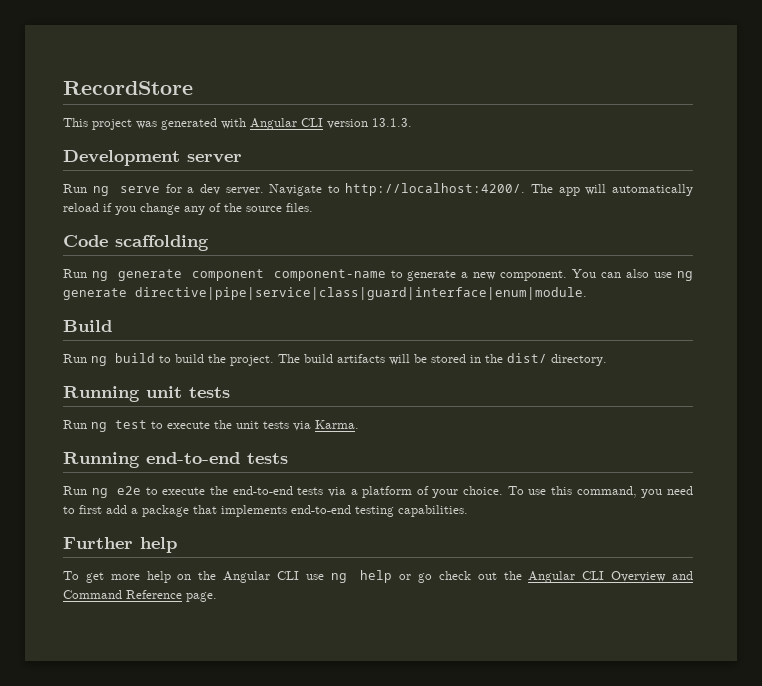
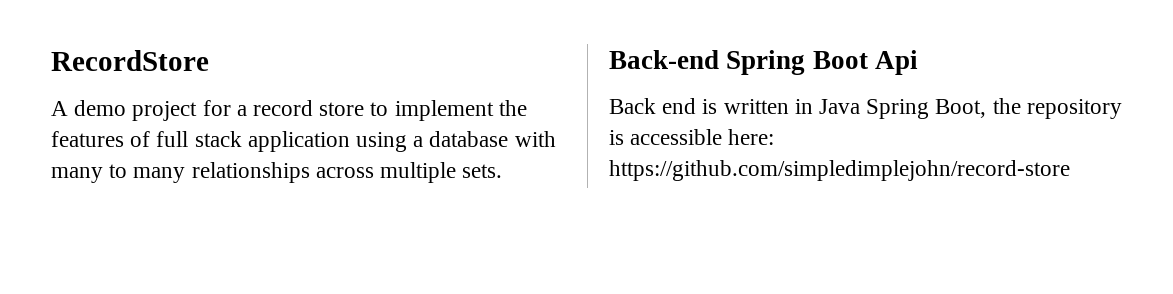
[63,118,412,130] [63,150,242,166] [63,183,693,196] [63,203,313,215] [63,235,209,251] [63,269,694,281] [63,287,587,300] [63,320,112,332] [63,353,607,366] [63,386,230,402] [63,420,359,432] [63,452,288,468] [63,486,693,498] [63,505,468,517] [63,537,177,553] [63,570,694,583] [63,590,217,602] This project was generated with Angular CLI version 13.1.3. // Development server // Run ng serve for a dev server. Navigate to http://localhost:4200/. The app will automatically reload if you change any of the source files. // Code scaffolding // Run ng generate component component-name to generate a new component. You can also use ng generate directive|pipe|service|class|guard|interface|enum|module. // Build // Run ng build to build the project. The build artifacts will be stored in the dist/ directory. // Running unit tests // Run ng test to execute the unit tests via Karma. // Running end-to-end tests // Run ng e2e to execute the end-to-end tests via a platform of your choice. To use this command, you need to first add a package that implements end-to-end testing capabilities. // Further help // To get more help on the Angular CLI use ng help or go check out the Angular CLI Overview and Command Reference page. -> [51,100,527,121] [51,131,556,152] [51,162,503,183] [609,50,918,75] [609,98,1122,119] [609,129,775,145] [609,160,1070,181] A demo project for a record store to implement the features of full stack application using a database with many to many relationships across multiple sets. // Back-end Spring Boot Api // Back end is written in Java Spring Boot, the repository is accessible here: https://github.com/simpledimplejohn/record-store

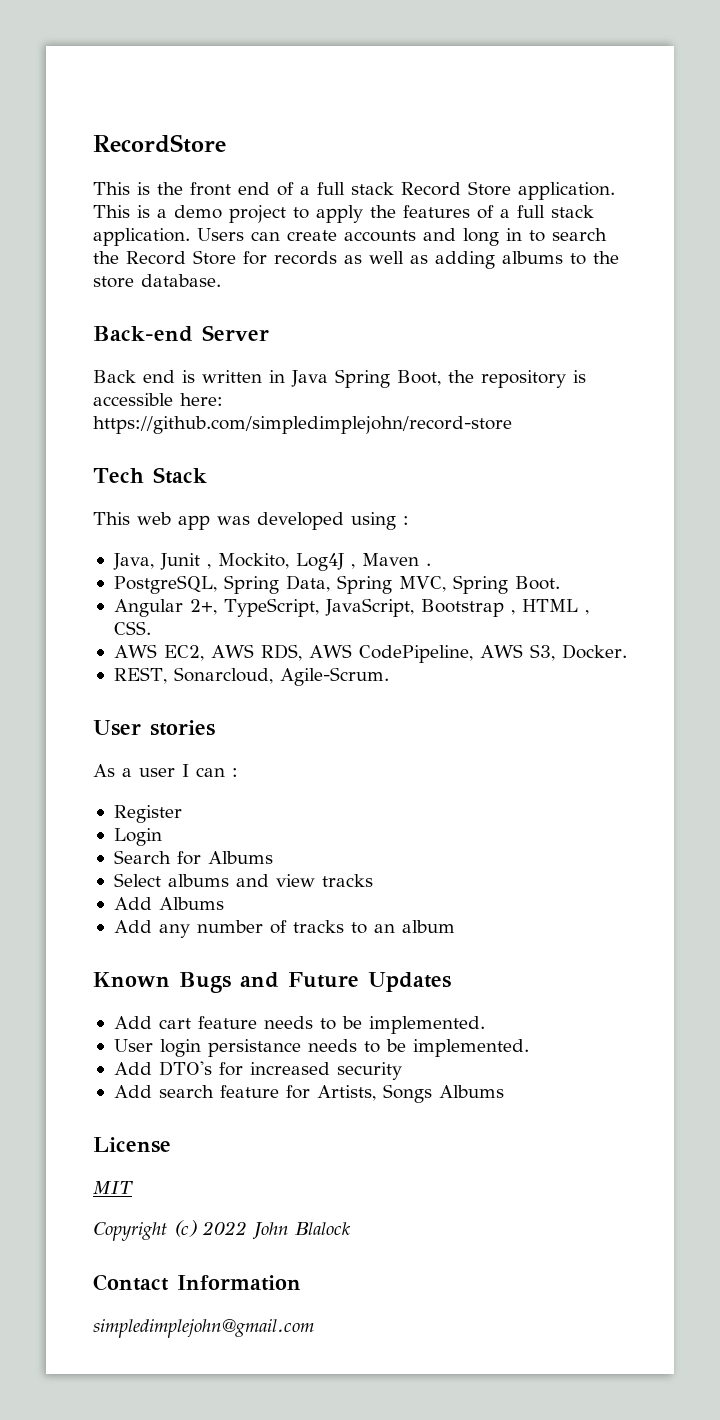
[51,100,494,121] A demo project for a record store to implement -> [93,181,615,200] [93,205,363,223] This is the front end of a full stack Record Store application. This is a demo project to apply
[156,131,556,152] [51,162,503,183] [609,50,918,75] full stack application using a database with many to many relationships across multiple sets. // Back-end Spring Boot Api -> [500,205,594,218] [93,228,607,246] [93,250,619,269] [93,274,221,288] [93,325,269,342] a full stack application. Users can create accounts and long in to search the Record Store for records as well as adding albums to the store database. // Back-end Server
(1070, 170) none -> [93,467,207,484] [93,512,409,530] [112,553,431,571] [113,575,560,594] [113,598,589,617] [113,621,151,635] [113,644,627,663] [113,667,389,686] [93,720,215,736] [93,764,238,777] [113,805,182,823] [113,828,162,846] [113,850,273,865] [113,873,373,887] [113,897,224,910] [113,920,455,938] [93,972,451,993] [113,1016,485,1034] [113,1039,529,1057] [113,1061,402,1080] [113,1084,504,1103] [93,1137,171,1153] [93,1181,133,1194] [93,1220,351,1241] [93,1274,301,1291] [93,1319,314,1338] // Tech Stack // This web app was developed using : // Java, Junit , Mockito, Log4J , Maven . // PostgreSQL, Spring Data, Spring MVC, Spring Boot. // Angular 2+, TypeScript, JavaScript, Bootstrap , HTML , CSS. // AWS EC2, AWS RDS, AWS CodePipeline, AWS S3, Docker. // REST, Sonarcloud, Agile-Scrum. // User stories // As a user I can : // Register // Login // Search for Albums // Select albums and view tracks // Add Albums // Add any number of tracks to an album // Known Bugs and Future Updates // Add cart feature needs to be implemented. // User login persistance needs to be implemented. // Add DTO's for increased security // Add search feature for Artists, Songs Albums // License // MIT // Copyright (c) 2022 John Blalock // Contact Information // simpledimplejohn@gmail.com

